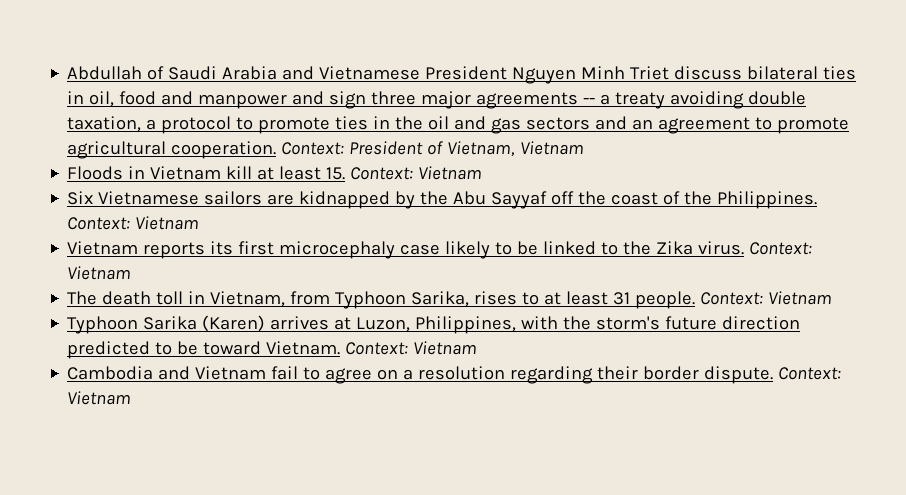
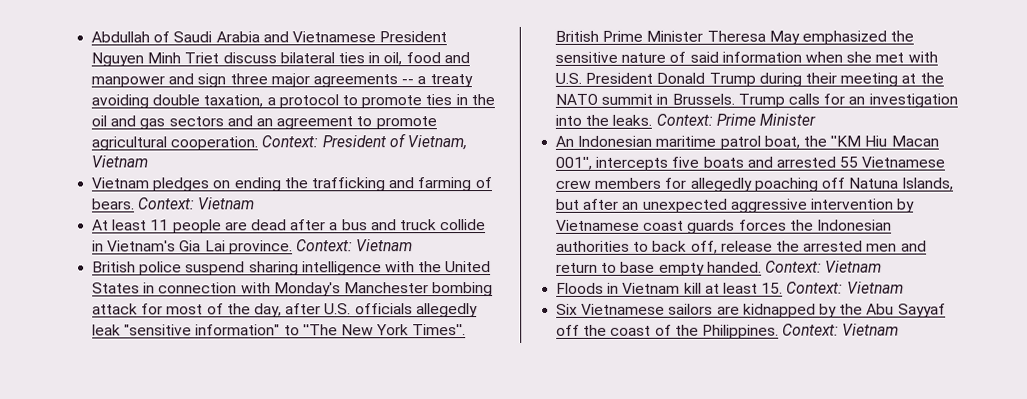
(585, 148) none -> [91,177,492,192] [91,197,256,210] [92,219,487,234] [92,239,414,255] [92,261,492,276] [92,282,494,297] [92,303,478,318] [92,324,467,336] [555,30,915,45] [555,51,938,63] [555,72,944,87] [555,93,958,108] [555,113,816,126] [555,135,939,150] [555,156,946,171] [555,177,954,192] [555,198,916,213] [556,219,892,234] [556,240,927,254] [556,260,883,276] // Vietnam pledges on ending the trafficking and farming of bears. Context: Vietnam // At least 11 people are dead after a bus and truck collide in Vietnam's Gia Lai province. Context: Vietnam // British police suspend sharing intelligence with the United States in connection with Monday's Manchester bombing attack for most of the day, after U.S. officials allegedly leak "sensitive information" to ''The New York Times''. British Prime Minister Theresa May emphasized the sensitive nature of said information when she met with U.S. President Donald Trump during their meeting at the NATO summit in Brussels. Trump calls for an investigation into the leaks. Context: Prime Minister // An Indonesian maritime patrol boat, the ''KM Hiu Macan 001'', intercepts five boats and arrested 55 Vietnamese crew members for allegedly poaching off Natuna Islands, but after an unexpected aggressive intervention by Vietnamese coast guards forces the Indonesian authorities to back off, release the arrested men and return to base empty handed. Context: Vietnam
[67,241,813,259] [67,266,132,280] [67,291,833,309] [67,315,801,334] [67,341,478,359] [67,366,842,384] [67,391,132,405] // Vietnam reports its first microcephaly case likely to be linked to the Zika virus. Context: Vietnam // The death toll in Vietnam, from Typhoon Sarika, rises to at least 31 people. Context: Vietnam // Typhoon Sarika (Karen) arrives at Luzon, Philippines, with the storm's future direction predicted to be toward Vietnam. Context: Vietnam // Cambodia and Vietnam fail to agree on a resolution regarding their border dispute. Context: Vietnam -> (900, 329) none

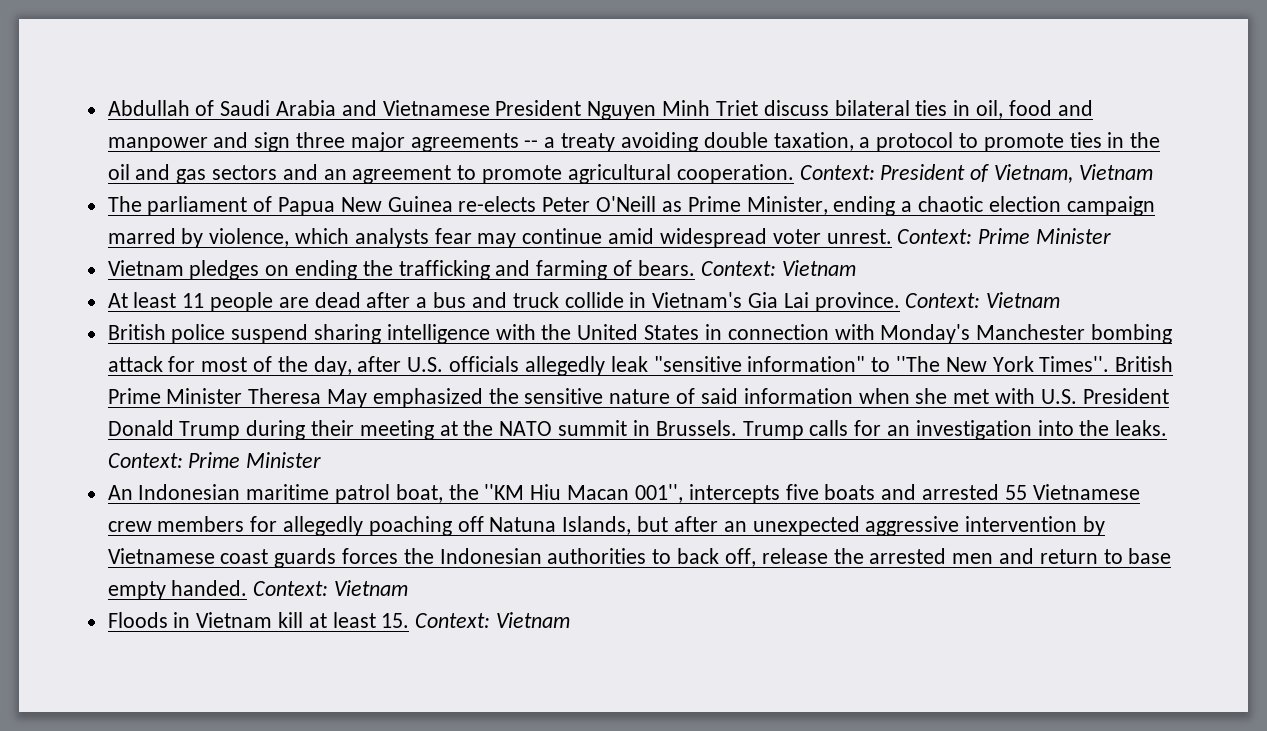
(149, 161) none -> [107,196,1155,216] [107,228,1111,248] // The parliament of Papua New Guinea re-elects Peter O'Neill as Prime Minister, ending a chaotic election campaign marred by violence, which analysts fear may continue amid widespread voter unrest. Context: Prime Minister
[556,303,946,318] [556,323,900,339] // Six Vietnamese sailors are kidnapped by the Abu Sayyaf off the coast of the Philippines. Context: Vietnam -> (571, 620) none

